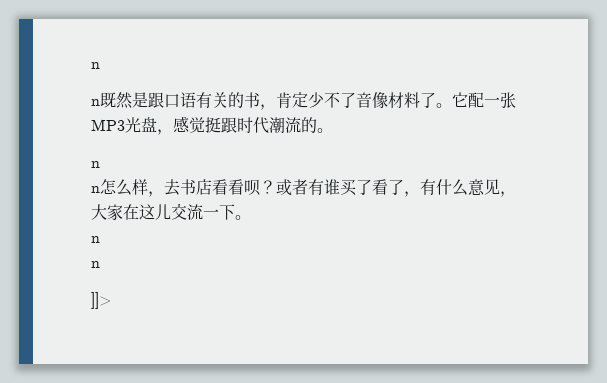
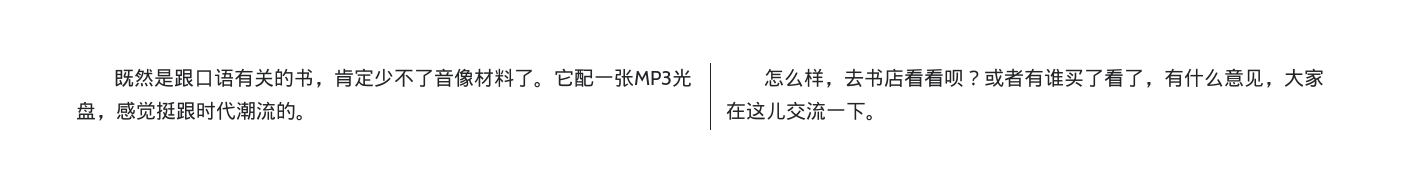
[91,62,100,69] [91,99,100,106] n // n -> (114, 78) none
[91,161,100,168] [91,186,100,193] n // n -> (316, 117) none
[91,236,100,243] [91,261,100,268] [91,292,111,309] // n // n // ]]> -> (886, 117) none

